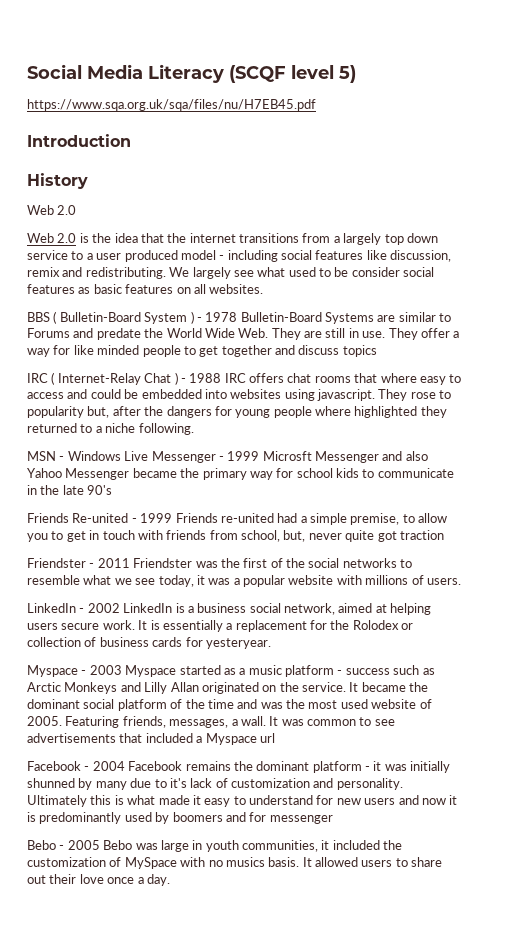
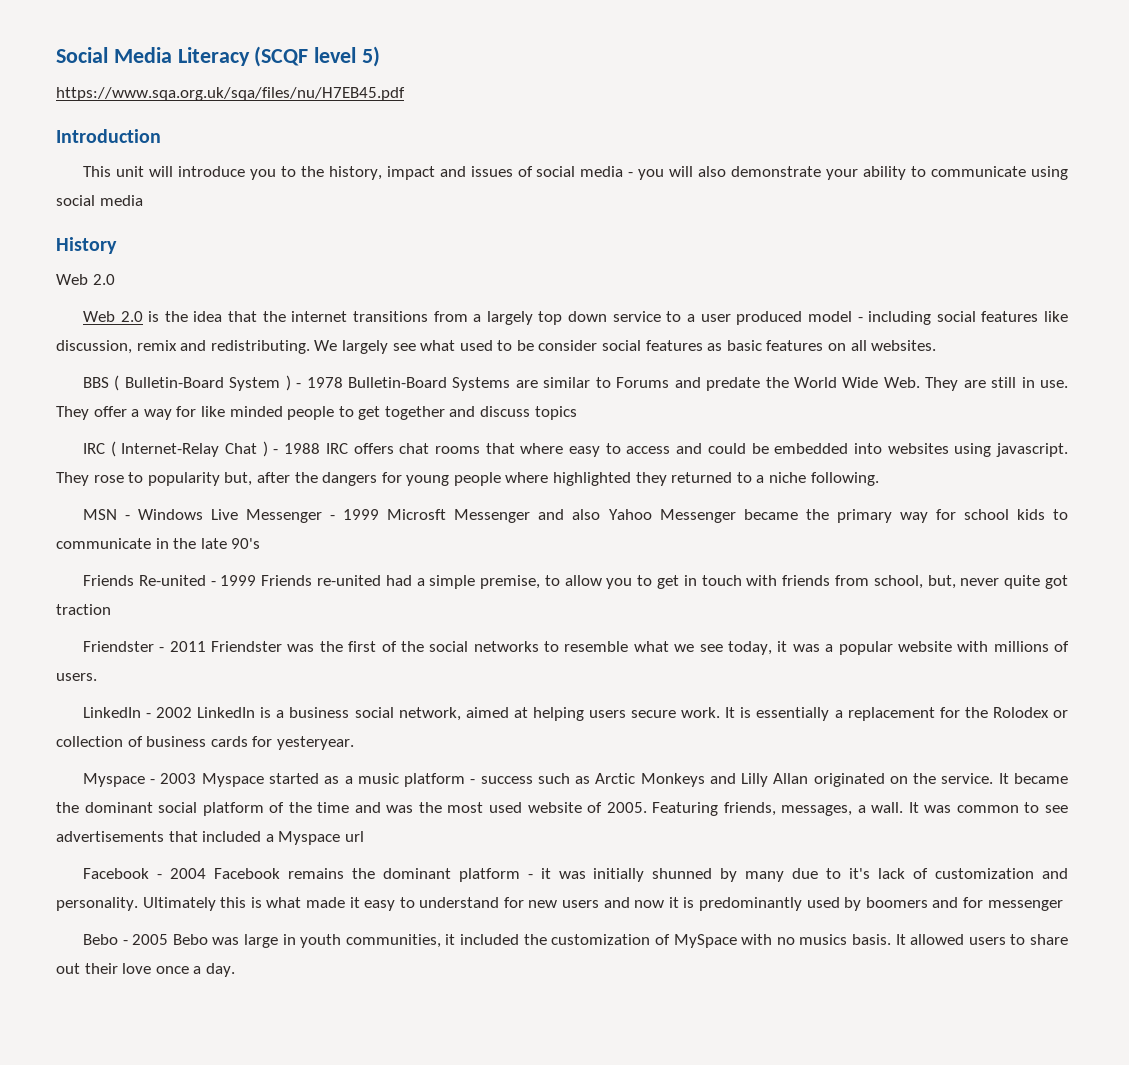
(131, 140) none -> [82,166,1069,180] [56,195,143,206] // This unit will introduce you to the history, impact and issues of social media - you will also demonstrate your ability to communicate using social media

